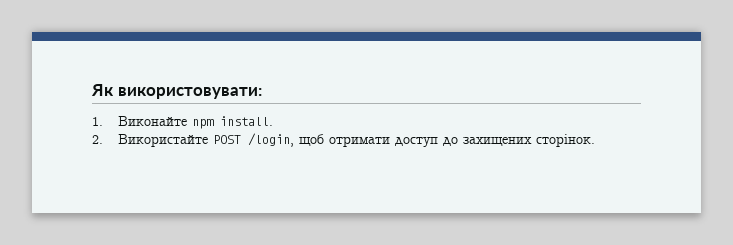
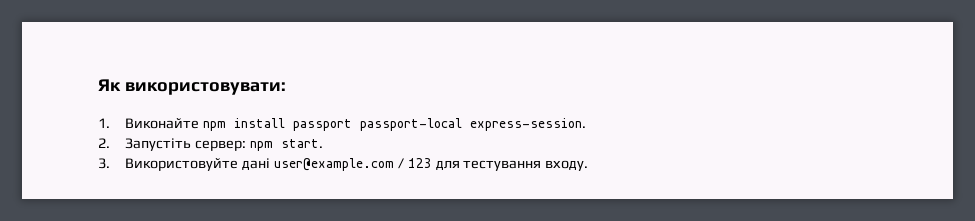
[220,116,274,126] [92,133,596,147] install. // 2. Використайте POST /login, щоб отримати доступ до захищених сторінок. -> [233,118,586,131] [98,138,323,151] [98,158,589,171] install passport passport-local express-session. // 2. Запустіть сервер: npm start. // 3. Використовуйте дані user@example.com / 123 для тестування входу.

